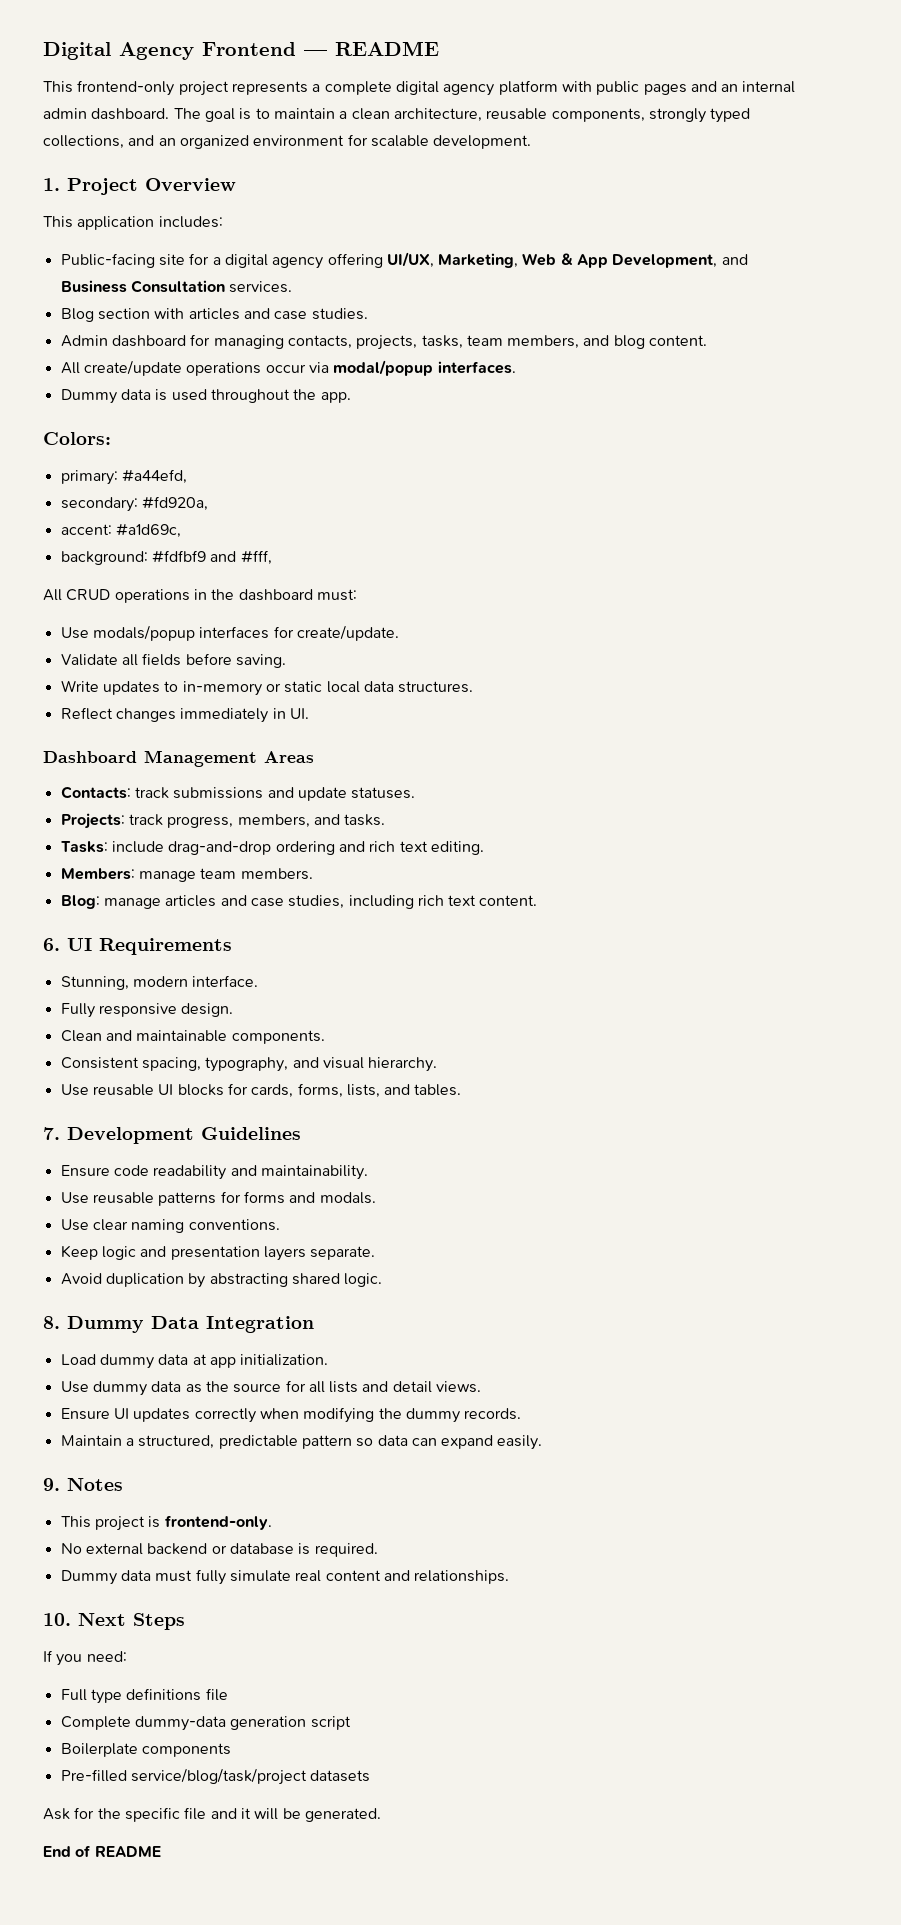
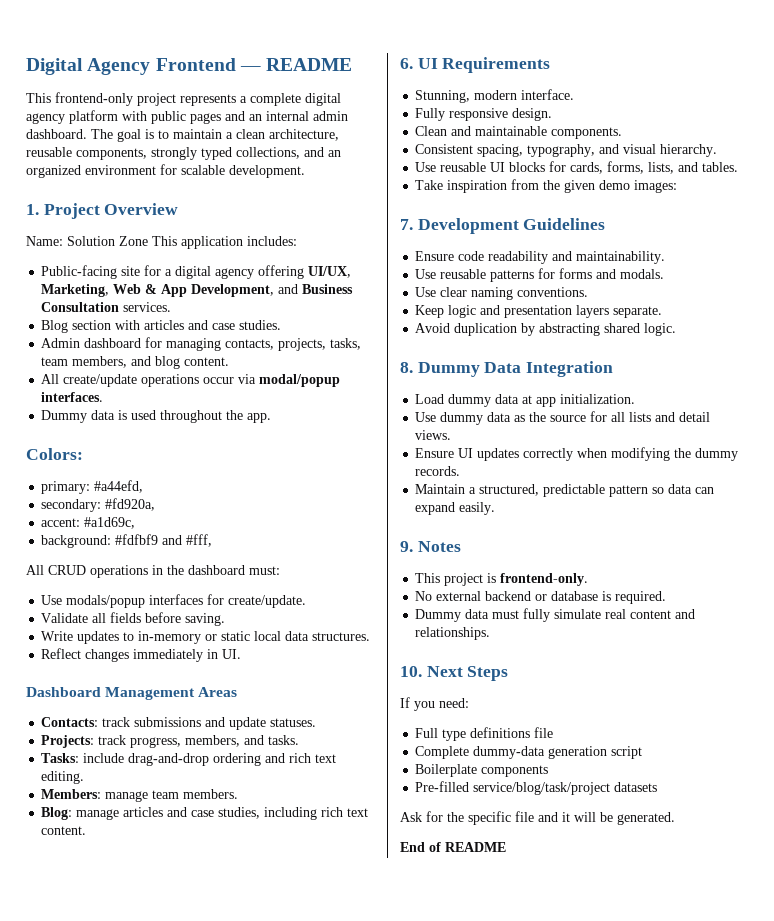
(236, 184) none -> [26,236,148,246] Name: Solution Zone
(462, 1090) none -> [415,179,678,193] // Take inspiration from the given demo images:

